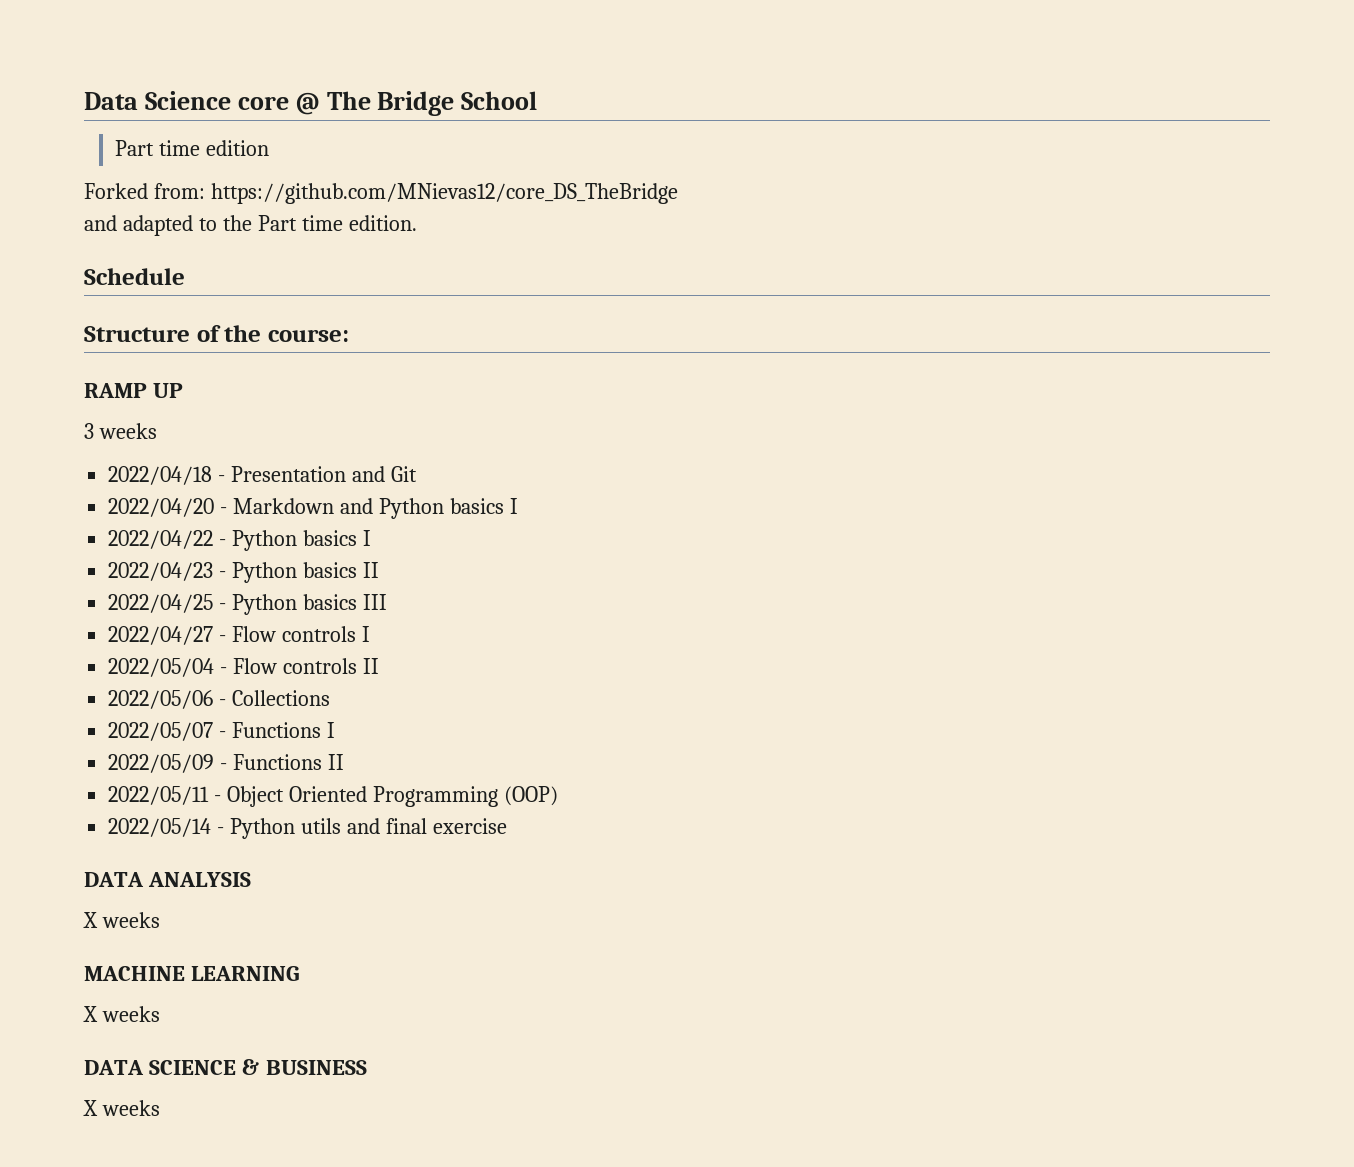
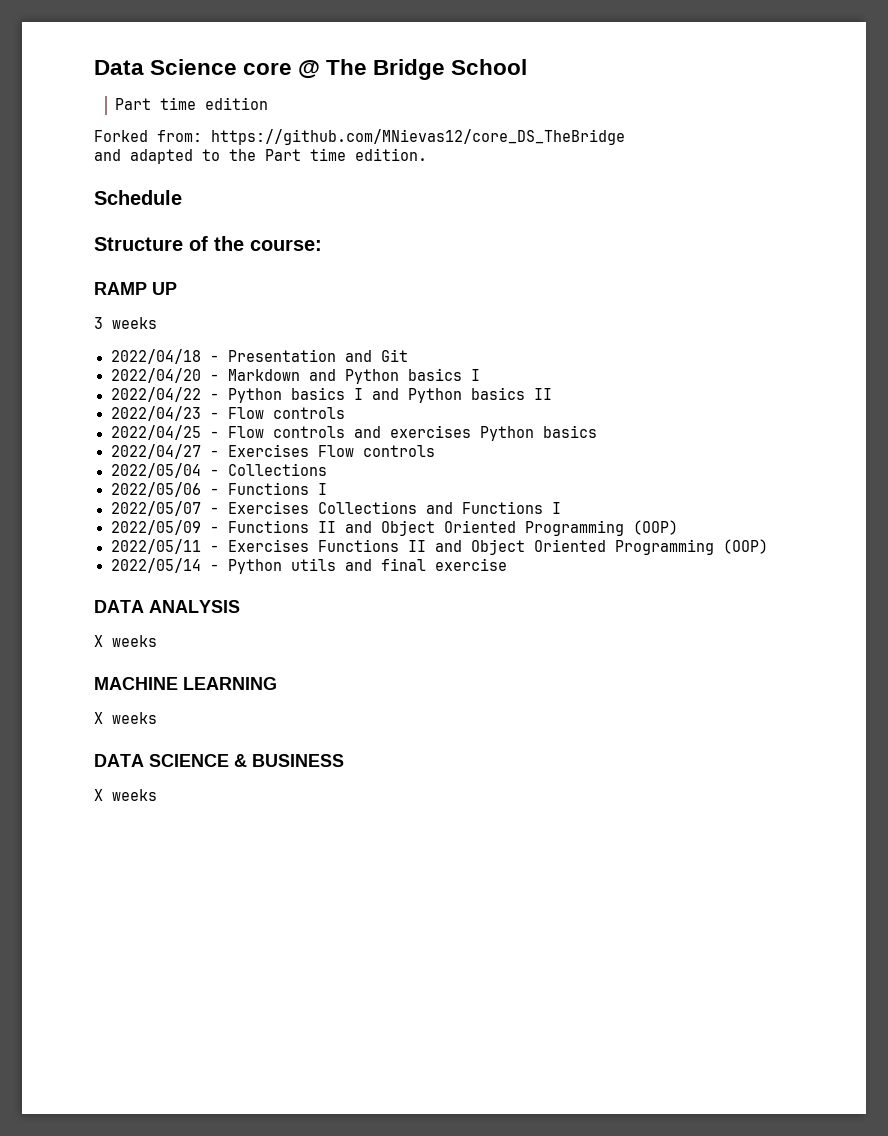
[108,562,227,581] // 2022/04/23 - -> [371,388,399,400] and
[108,594,387,615] 2022/04/25 - Python basics III -> [110,406,345,421] [110,425,597,441] 2022/04/23 - Flow controls // 2022/04/25 - Flow controls and exercises Python basics
[232,626,370,642] Flow controls I -> [227,444,435,457] Exercises Flow controls
[233,658,379,674] Flow controls II -> [227,463,327,476] Collections
[232,690,331,706] Collections -> [227,482,327,495] Functions I
(227, 734) none -> [227,501,453,514] Exercises Collections and
[108,786,222,805] // 2022/05/11 - -> [344,520,678,536] [110,539,462,554] and Object Oriented Programming (OOP) // 2022/05/11 - Exercises Functions II and

